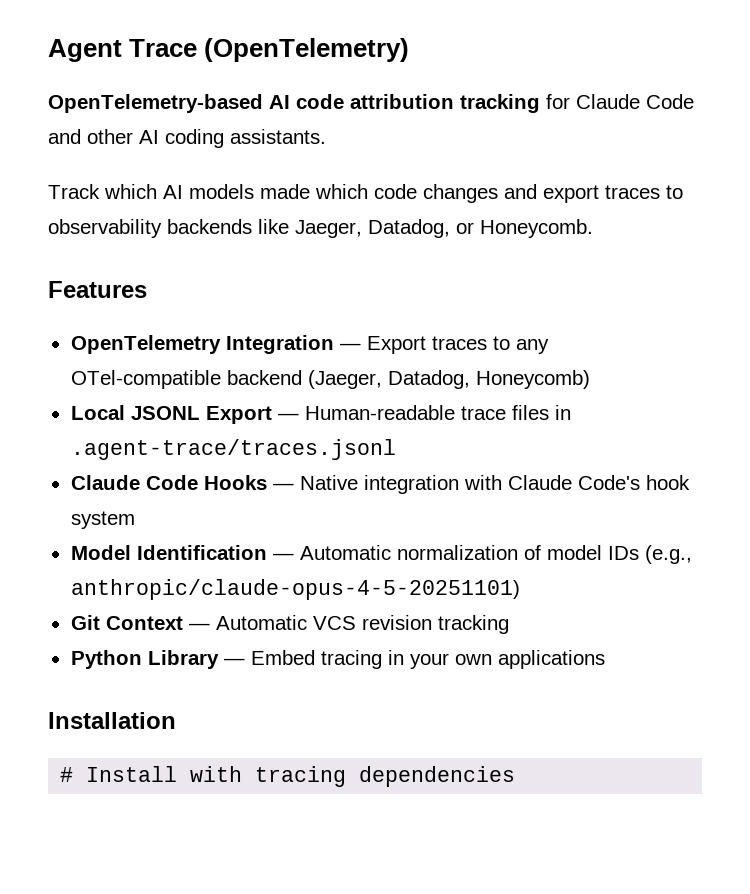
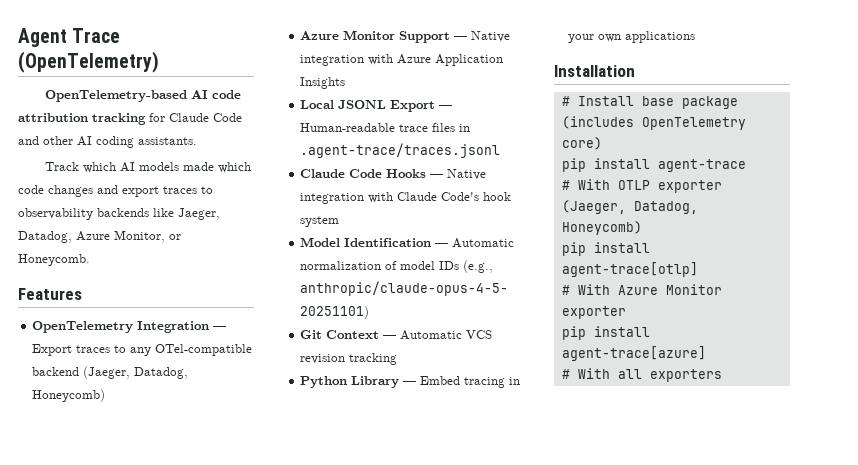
(450, 228) none -> [76,230,165,243] Azure Monitor,
(590, 379) none -> [300,30,511,43] [300,54,504,66] [300,77,346,89] // Azure Monitor Support — Native integration with Azure Application Insights
[190,766,516,787] with tracing dependencies -> [641,96,738,109] [561,116,746,130] [561,137,602,150] [561,158,746,172] [561,179,722,193] [561,200,698,214] [561,221,642,235] [561,242,650,256] [561,262,698,277] [561,284,722,295] [561,306,626,319] [561,326,650,340] [561,346,706,361] [561,368,722,382] base package (includes OpenTelemetry core) // pip install agent-trace // # With OTLP exporter (Jaeger, Datadog, Honeycomb) // pip install agent-trace[otlp] // # With Azure Monitor exporter // pip install agent-trace[azure] // # With all exporters

